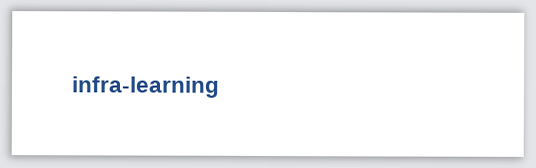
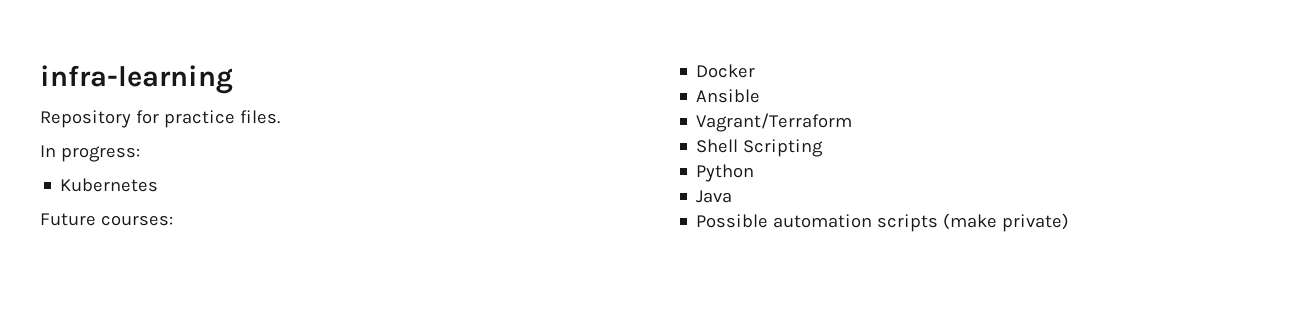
(220, 87) none -> [40,110,280,128] [40,145,140,162] [60,178,159,192] [40,213,173,226] [696,64,756,78] [696,89,761,103] [696,113,853,132] [696,139,824,157] [696,164,755,182] [696,190,733,203] [696,213,1070,232] // Repository for practice files. // In progress: // Kubernetes // Future courses: // Docker // Ansible // Vagrant/Terraform // Shell Scripting // Python // Java // Possible automation scripts (make private)

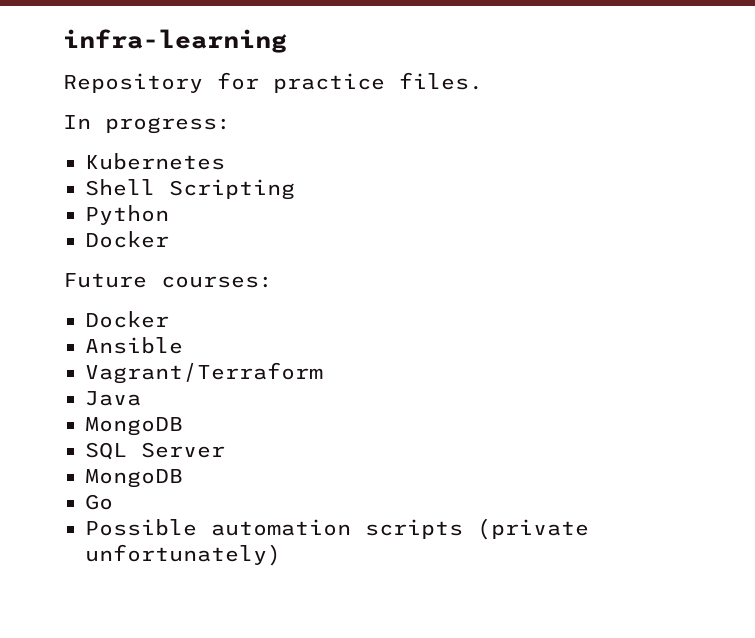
(159, 185) none -> [85,179,295,200] [85,205,169,225] [85,231,169,248] // Shell Scripting // Python // Docker
[696,139,824,157] [696,164,755,182] [696,190,733,203] Shell Scripting // Python // Java -> [85,391,141,406] [85,417,183,436] [85,442,225,460] [85,469,183,488] [85,494,113,510] Java // MongoDB // SQL Server // MongoDB // Go
[943,213,1070,232] (make private) -> [477,518,589,540] [85,544,281,566] (private unfortunately)

